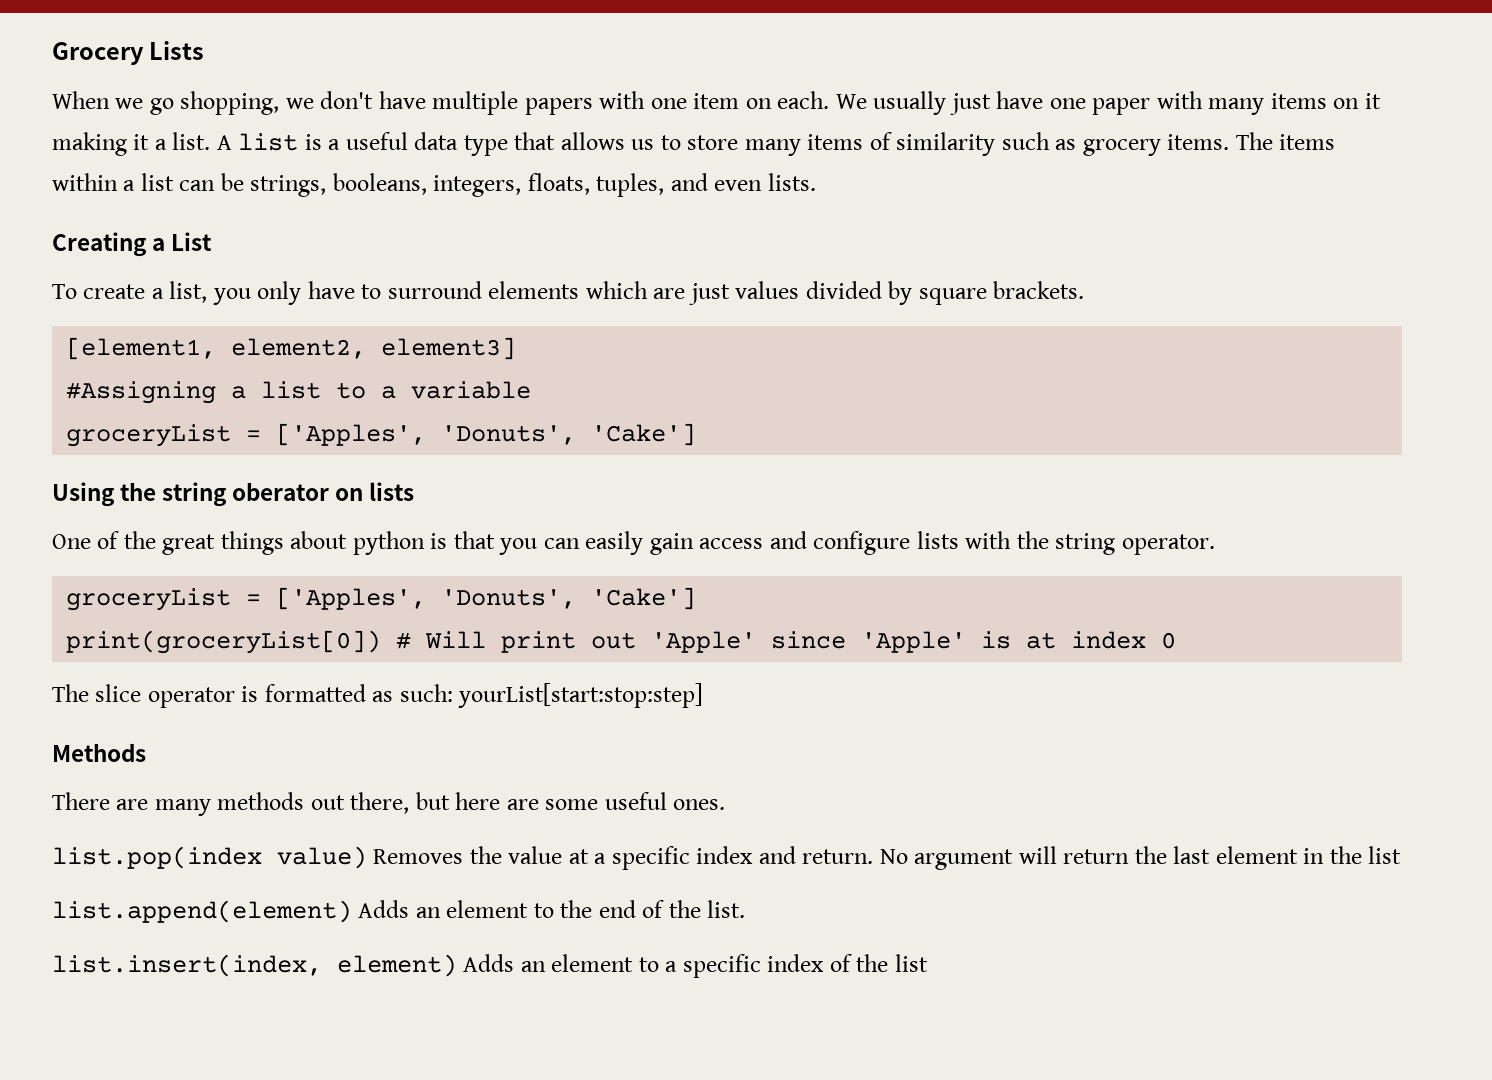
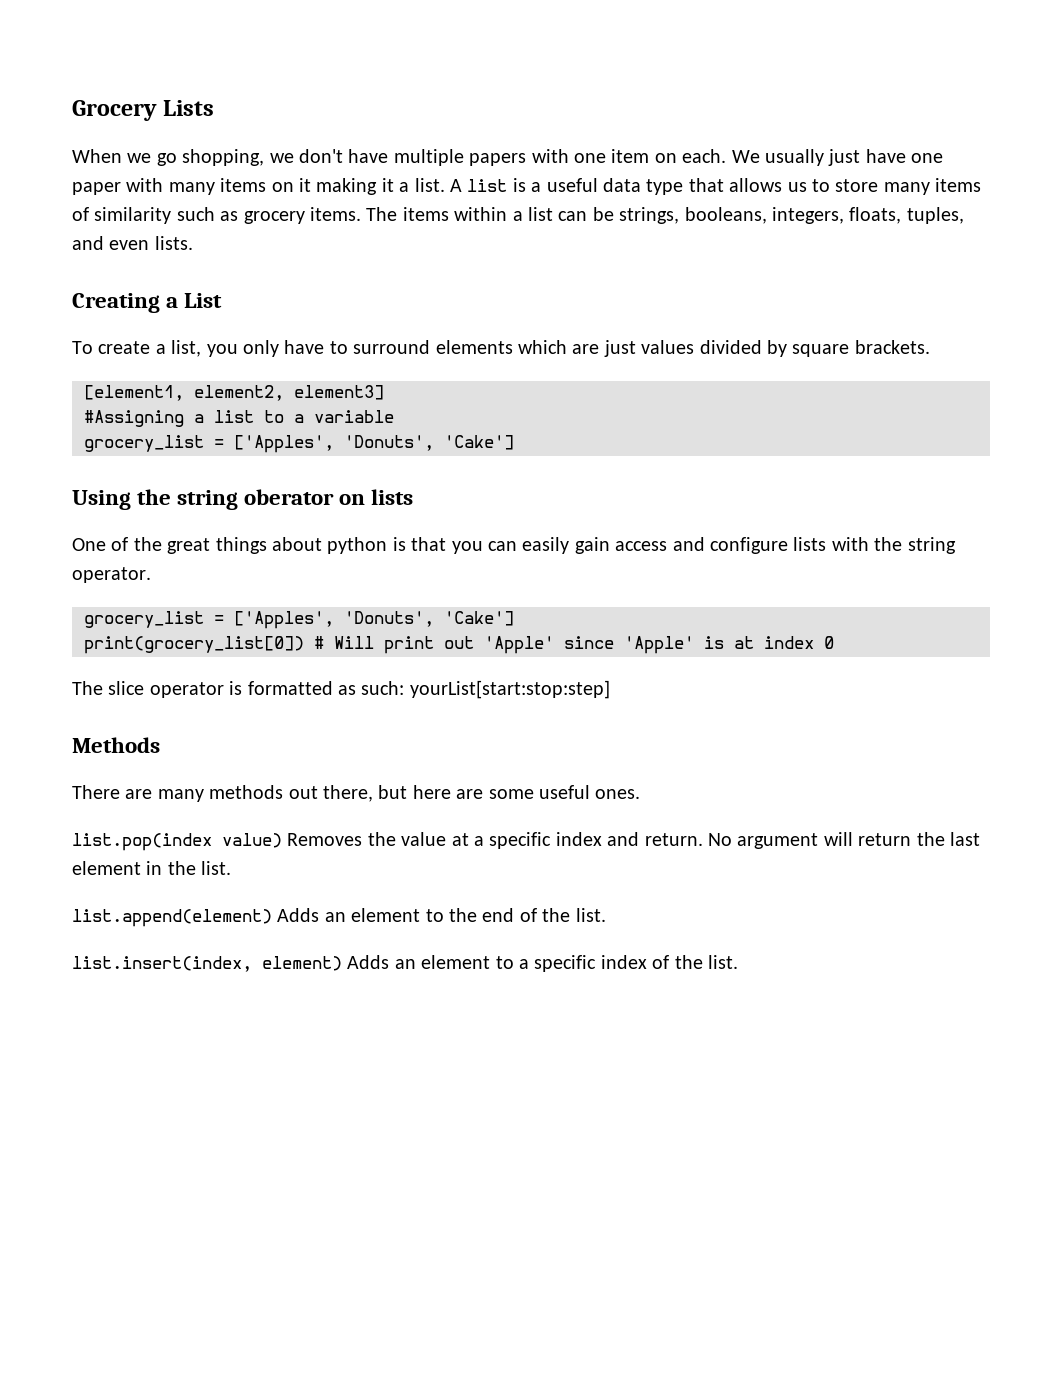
[66,424,232,447] groceryList -> [84,435,204,452] grocery_list
[66,587,697,611] [66,630,382,654] groceryList = ['Apples', 'Donuts', 'Cake'] // print(groceryList[0]) -> [84,611,514,629] [84,636,304,654] grocery_list = ['Apples', 'Donuts', 'Cake'] // print(grocery_list[0])
[1368,846,1402,864] list -> [201,861,232,875] list.
[894,954,928,972] list -> [707,955,738,969] list.

